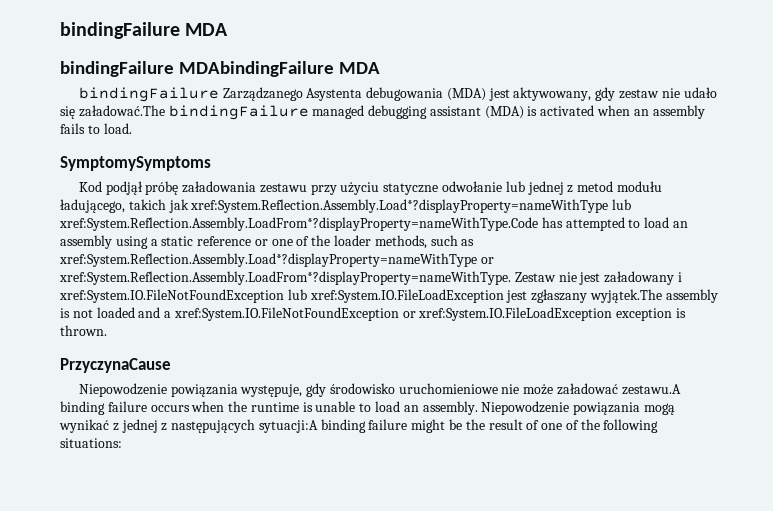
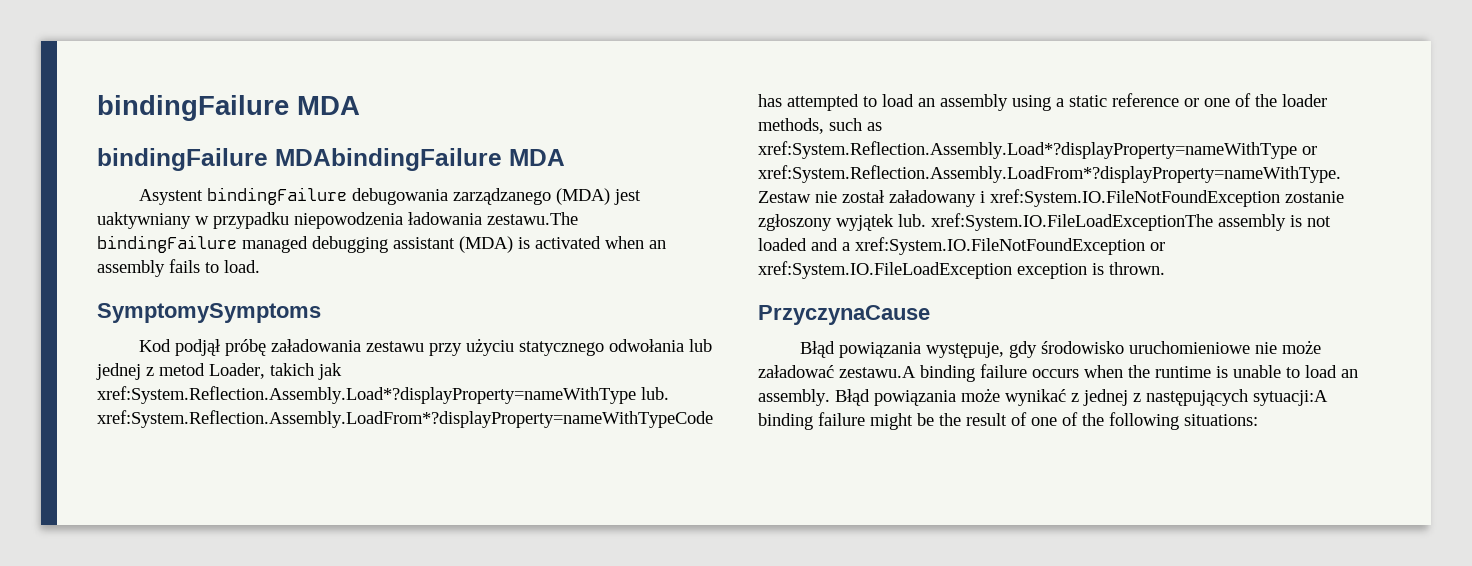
[78,87,717,102] [60,105,165,119] bindingFailure Zarządzanego Asystenta debugowania (MDA) jest aktywowany, gdy zestaw nie udało się załadować.The -> [139,187,642,205] [97,212,578,229] Asystent bindingFailure debugowania zarządzanego (MDA) jest uaktywniany w przypadku niepowodzenia ładowania zestawu.The
[383,181,502,195] statyczne odwołanie -> [519,339,685,356] statycznego odwołania
[616,181,662,192] [60,199,125,213] modułu ładującego, -> [209,363,265,379] Loader,
[612,199,632,210] [59,217,538,231] lub xref:System.Reflection.Assembly.LoadFrom*?displayProperty=nameWithType.Code -> [641,387,669,400] [97,410,713,428] lub. xref:System.Reflection.Assembly.LoadFrom*?displayProperty=nameWithTypeCode
[579,272,601,285] jest -> [842,190,885,203] został
[287,289,662,303] lub xref:System.IO.FileLoadException jest zgłaszany wyjątek.The -> [1285,191,1344,203] [758,213,1213,231] zostanie zgłoszony wyjątek lub. xref:System.IO.FileLoadExceptionThe
[78,383,167,397] Niepowodzenie -> [800,341,836,358] Błąd
[481,401,675,415] Niepowodzenie powiązania mogą -> [835,388,1000,406] Błąd powiązania może

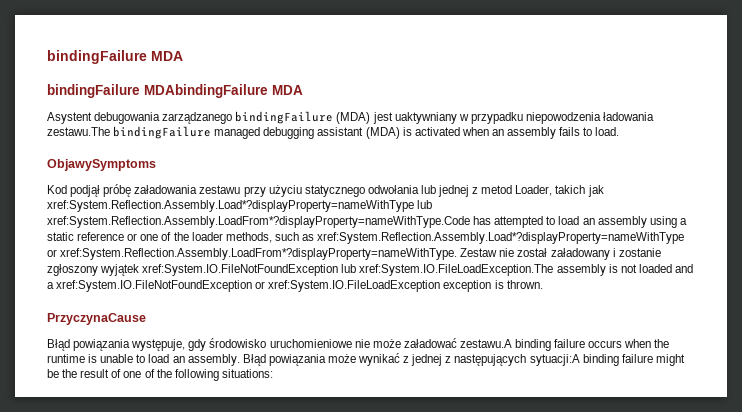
[207,187,348,205] bindingFailure -> (92, 118) none
(552, 196) none -> [235,111,334,124] bindingFailure
[97,303,321,323] SymptomySymptoms -> [47,159,156,171] ObjawySymptoms
[641,387,669,400] [97,410,713,428] lub. xref:System.Reflection.Assembly.LoadFrom*?displayProperty=nameWithTypeCode -> [417,200,433,209] [47,216,470,228] lub xref:System.Reflection.Assembly.LoadFrom*?displayProperty=nameWithType.Code
[990,189,1280,207] xref:System.IO.FileNotFoundException -> (616, 252) none
[898,213,1213,231] lub. xref:System.IO.FileLoadExceptionThe -> [142,264,554,276] xref:System.IO.FileNotFoundException lub xref:System.IO.FileLoadException.The

